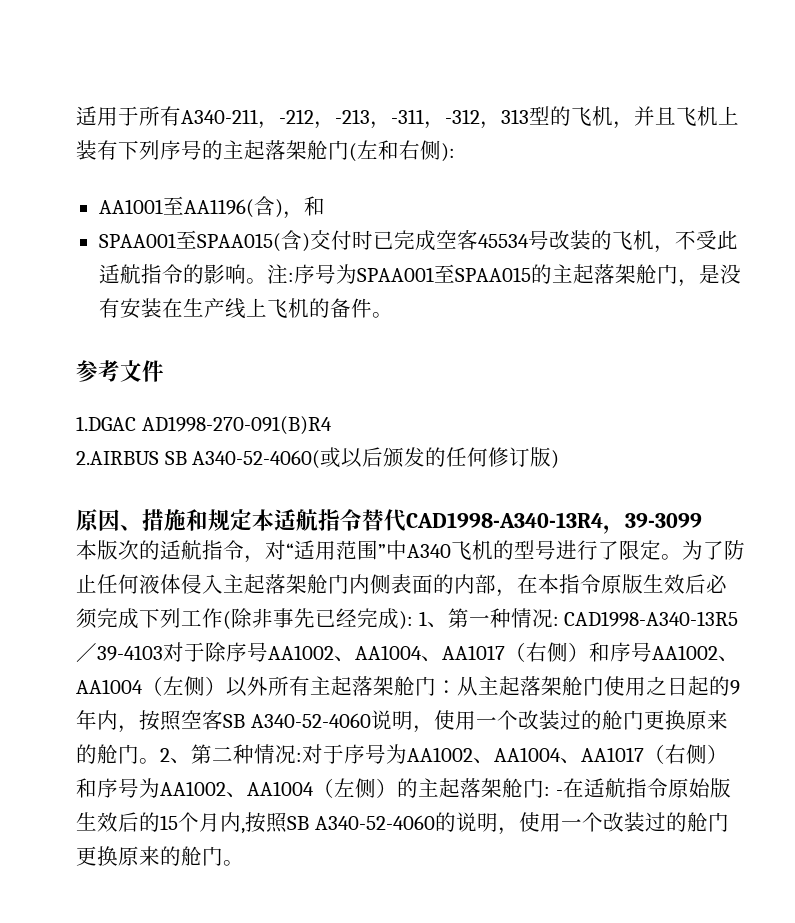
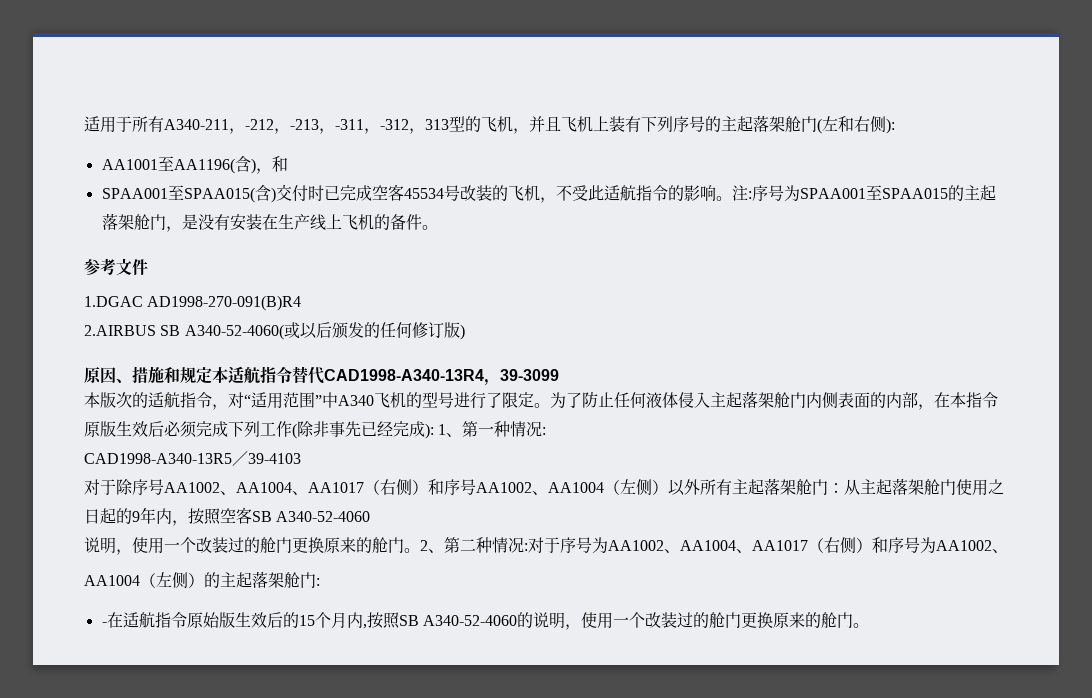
(559, 621) none -> (547, 431) //
(163, 653) none -> (301, 458) //
(371, 720) none -> (371, 516) //
(247, 795) none -> (1008, 551) //
(550, 791) none -> (320, 582) //

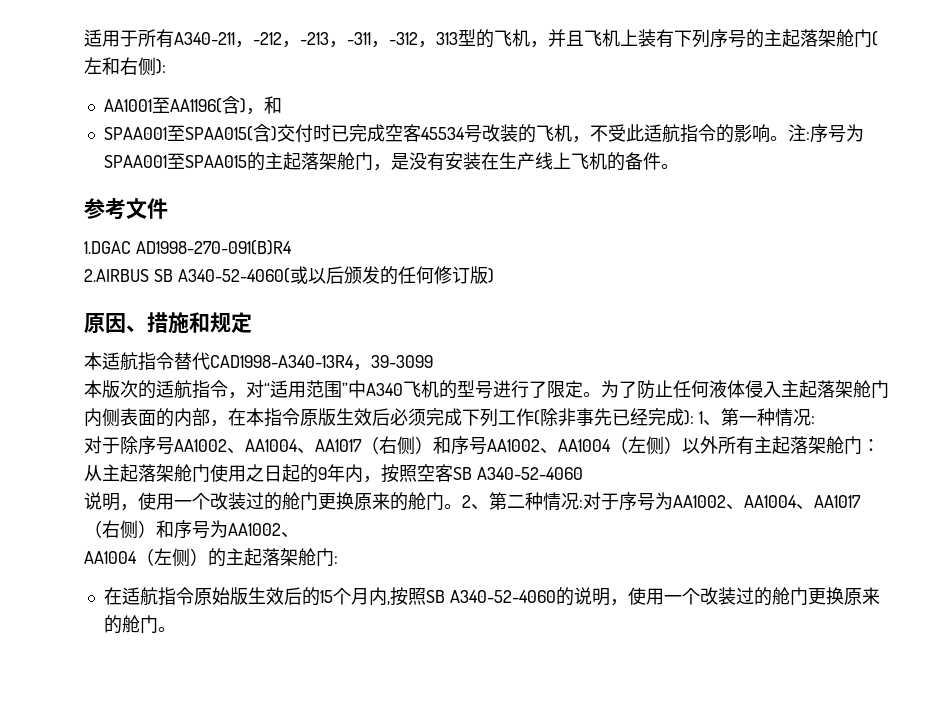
(212, 375) none -> (252, 322) //
[84,451,301,466] // CAD1998-A340-13R5／39-4103 -> (815, 420) none
[101,622,107,626] - -> (338, 560) none

